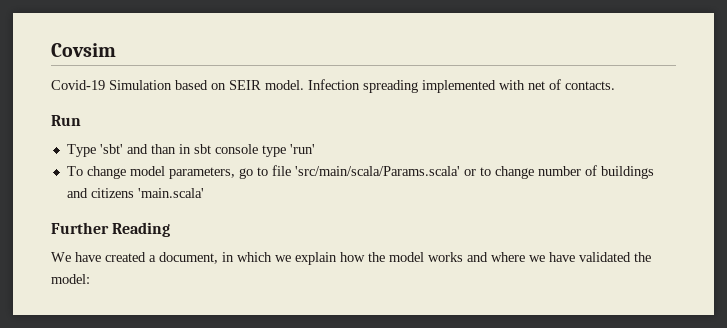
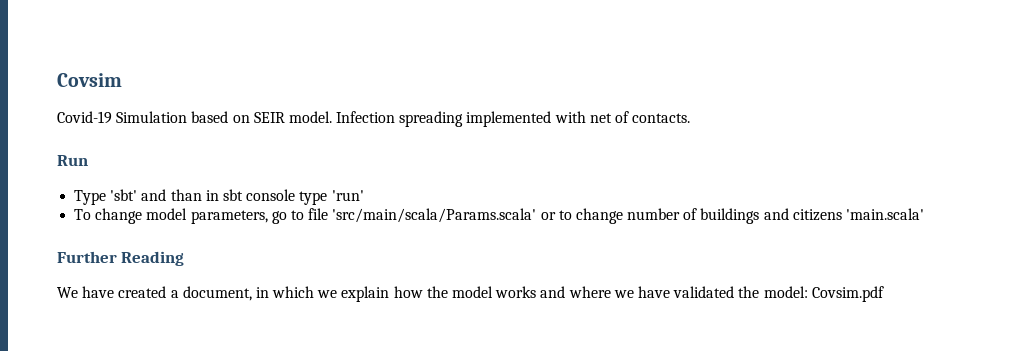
(90, 279) none -> [811,286,884,302] Covsim.pdf

